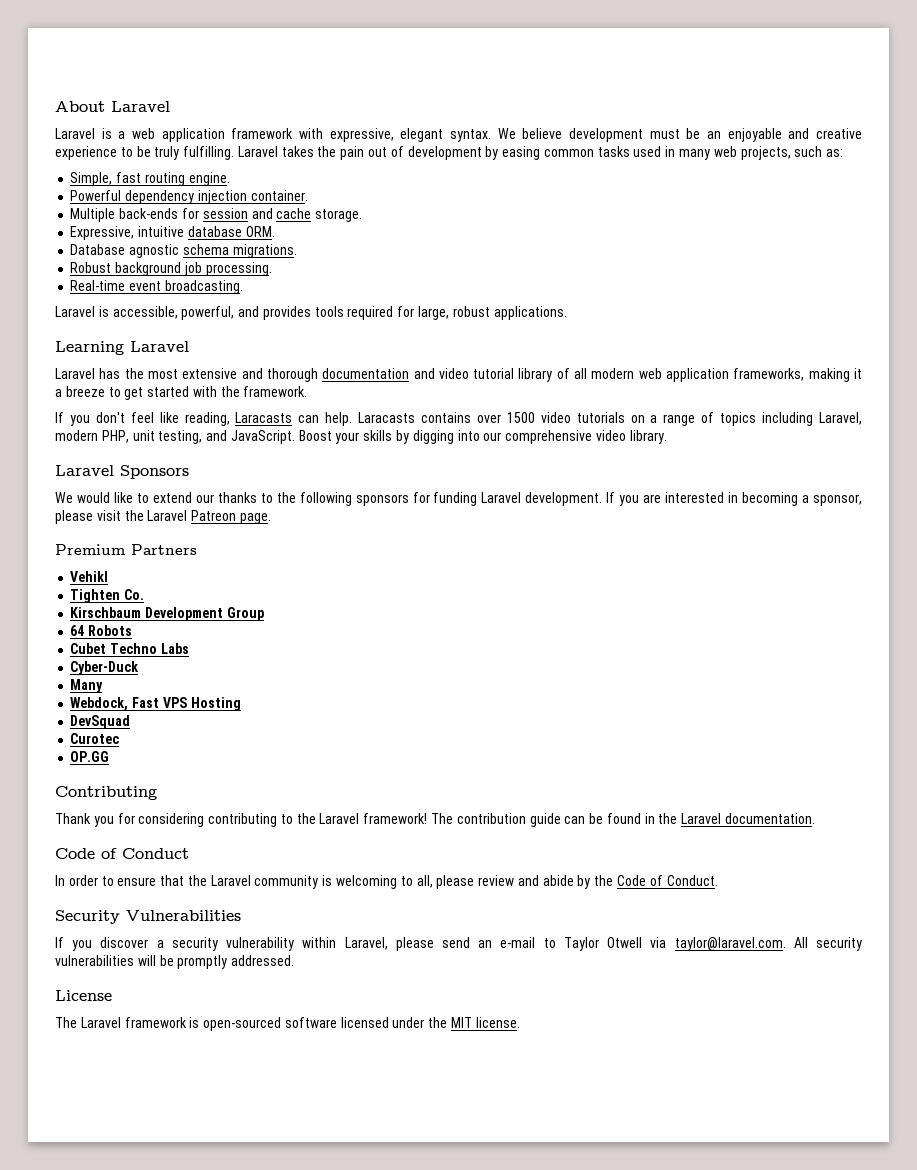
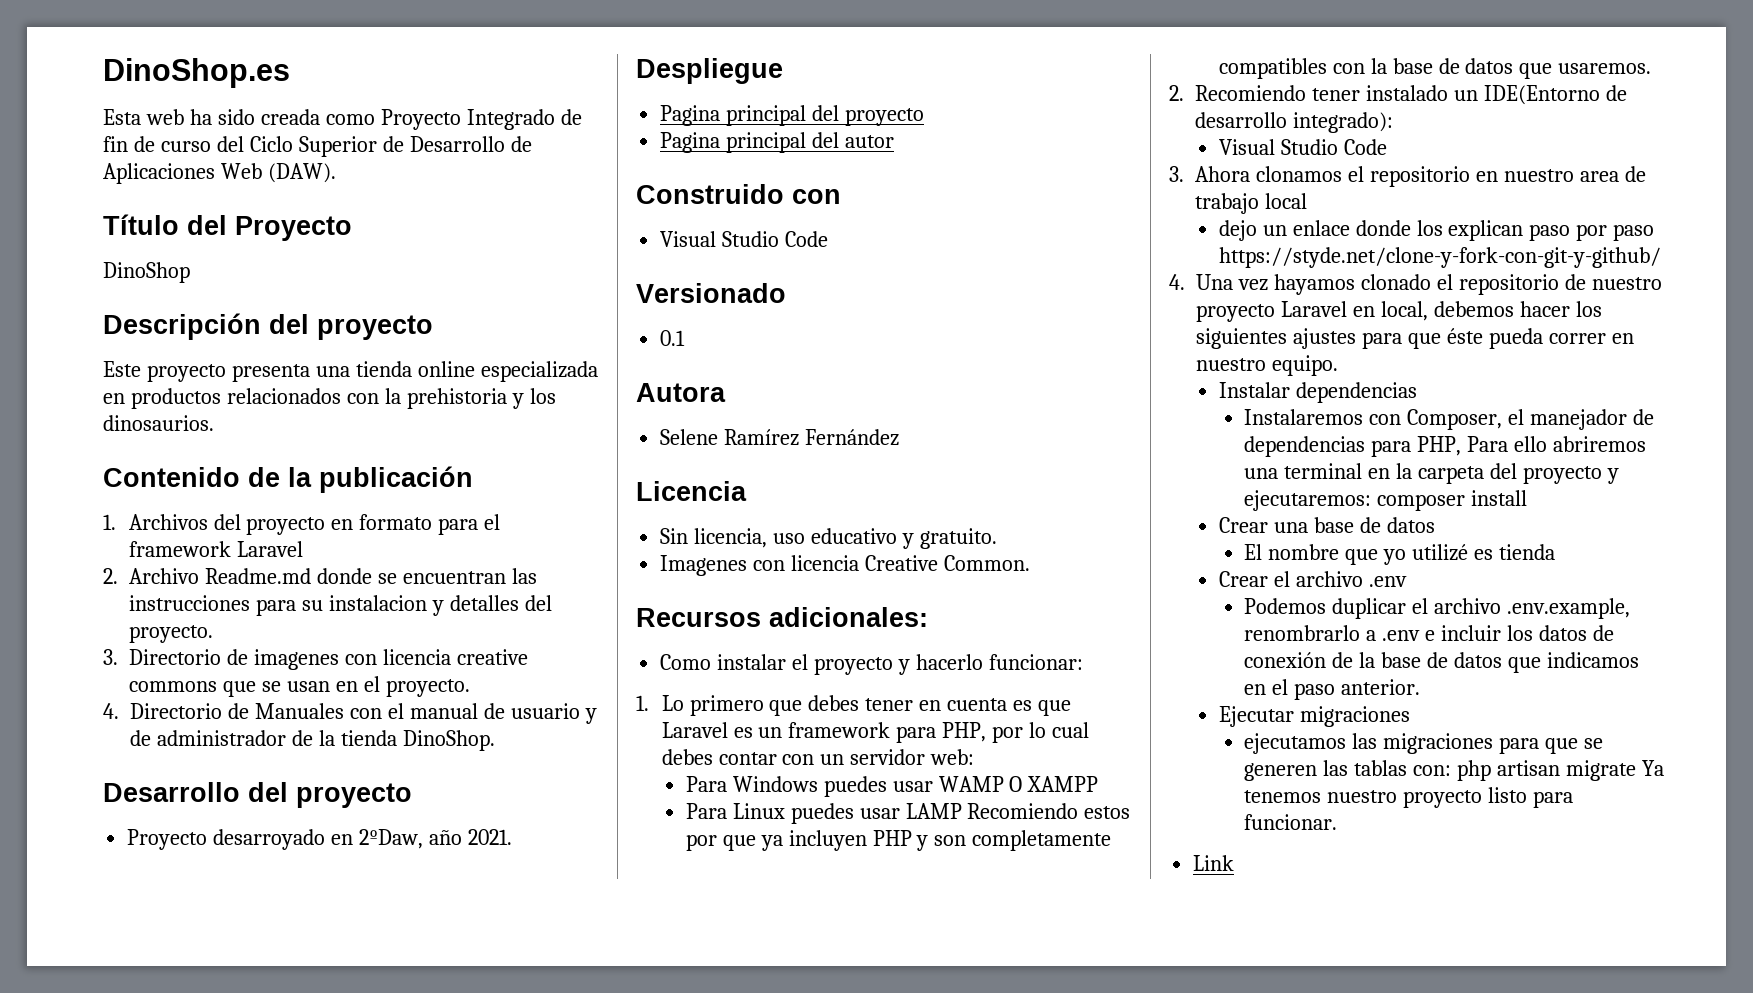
[55,101,170,112] [55,128,862,142] [55,146,844,160] [70,172,230,186] [70,190,308,204] [70,208,363,222] [70,226,275,240] [70,244,297,258] [70,262,272,276] [70,280,243,294] [55,306,567,320] [55,341,189,355] [55,368,862,382] [55,386,308,400] [55,412,863,426] [55,430,667,444] [55,465,189,479] [55,492,863,506] [55,510,271,524] [55,544,197,555] [70,571,109,582] [70,589,145,603] [70,607,264,621] [70,625,133,636] [70,643,189,654] [70,661,140,675] [70,679,104,693] [70,697,241,711] [70,715,131,729] [70,733,120,744] [70,751,110,762] [55,786,157,800] [55,813,816,827] [55,848,189,859] [55,875,718,889] [55,910,241,924] [55,937,862,951] [55,955,295,969] [55,990,112,1001] [55,1017,520,1031] About Laravel // Laravel is a web application framework with expressive, elegant syntax. We believe development must be an enjoyable and creative experience to be truly fulfilling. Laravel takes the pain out of development by easing common tasks used in many web projects, such as: // Simple, fast routing engine. // Powerful dependency injection container. // Multiple back-ends for session and cache storage. // Expressive, intuitive database ORM. // Database agnostic schema migrations. // Robust background job processing. // Real-time event broadcasting. // Laravel is accessible, powerful, and provides tools required for large, robust applications. // Learning Laravel // Laravel has the most extensive and thorough documentation and video tutorial library of all modern web application frameworks, making it a breeze to get started with the framework. // If you don't feel like reading, Laracasts can help. Laracasts contains over 1500 video tutorials on a range of topics including Laravel, modern PHP, unit testing, and JavaScript. Boost your skills by digging into our comprehensive video library. // Laravel Sponsors // We would like to extend our thanks to the following sponsors for funding Laravel development. If you are interested in becoming a sponsor, please visit the Laravel Patreon page. // Premium Partners // Vehikl // Tighten Co. // Kirschbaum Development Group // 64 Robots // Cubet Techno Labs // Cyber-Duck // Many // Webdock, Fast VPS Hosting // DevSquad // Curotec // OP.GG // Contributing // Thank you for considering contributing to the Laravel framework! The contribution guide can be found in the Laravel documentation. // Code of Conduct // In order to ensure that the Laravel community is welcoming to all, please review and abide by the Code of Conduct. // Security Vulnerabilities // If you discover a security vulnerability within Laravel, please send an e-mail to Taylor Otwell via taylor@laravel.com. All security vulnerabilities will be promptly addressed. // License // The Laravel framework is open-sourced software licensed under the MIT license. -> [103,58,290,88] [103,109,582,130] [103,136,532,157] [103,163,336,184] [103,214,352,241] [103,262,190,283] [103,313,433,340] [103,361,598,382] [103,388,556,409] [103,415,214,431] [103,466,473,493] [103,514,501,535] [128,541,303,557] [103,568,537,584] [129,595,552,616] [129,625,213,643] [103,649,528,670] [129,676,470,697] [103,703,597,724] [130,730,495,751] [103,782,412,808] [127,829,512,850] [636,58,783,84] [660,105,925,126] [660,132,895,153] [636,184,841,204] [660,231,829,247] [636,283,786,303] [660,330,686,346] [636,383,726,402] [660,429,900,446] [636,481,747,501] [660,528,997,549] [660,555,1030,576] [636,607,928,627] [660,654,1083,675] [636,695,1072,716] [661,722,1090,743] [661,749,975,765] [685,776,1099,797] [685,803,1131,824] [685,830,1112,851] [1218,58,1652,79] [1169,85,1627,105] [1195,112,1393,133] [1218,139,1387,155] [1169,166,1646,187] [1195,193,1307,214] [1218,220,1655,241] [1218,247,1661,268] [1169,274,1662,295] [1196,301,1602,322] [1196,328,1634,349] [1196,355,1338,376] [1218,382,1417,403] [1244,409,1655,430] [1244,436,1647,457] [1244,463,1619,484] [1244,490,1528,511] [1218,517,1435,533] [1244,544,1556,565] [1218,571,1407,587] [1244,598,1631,619] [1244,625,1614,641] [1244,652,1639,673] [1244,679,1421,700] [1218,706,1410,727] [1244,733,1604,754] [1244,760,1664,781] [1244,787,1574,808] [1244,814,1338,830] [1193,855,1235,871] DinoShop.es // Esta web ha sido creada como Proyecto Integrado de fin de curso del Ciclo Superior de Desarrollo de Aplicaciones Web (DAW). // Título del Proyecto // DinoShop // Descripción del proyecto // Este proyecto presenta una tienda online especializada en productos relacionados con la prehistoria y los dinosaurios. // Contenido de la publicación // 1. Archivos del proyecto en formato para el framework Laravel // 2. Archivo Readme.md donde se encuentran las instrucciones para su instalacion y detalles del proyecto. // 3. Directorio de imagenes con licencia creative commons que se usan en el proyecto. // 4. Directorio de Manuales con el manual de usuario y de administrador de la tienda DinoShop. // Desarrollo del proyecto // Proyecto desarroyado en 2ºDaw, año 2021. // Despliegue // Pagina principal del proyecto // Pagina principal del autor // Construido con // Visual Studio Code // Versionado // 0.1 // Autora // Selene Ramírez Fernández // Licencia // Sin licencia, uso educativo y gratuito. // Imagenes con licencia Creative Common. // Recursos adicionales: // Como instalar el proyecto y hacerlo funcionar: // 1. Lo primero que debes tener en cuenta es que Laravel es un framework para PHP, por lo cual debes contar con un servidor web: // Para Windows puedes usar WAMP O XAMPP // Para Linux puedes usar LAMP Recomiendo estos por que ya incluyen PHP y son completamente compatibles con la base de datos que usaremos. // 2. Recomiendo tener instalado un IDE(Entorno de desarrollo integrado): // Visual Studio Code // 3. Ahora clonamos el repositorio en nuestro area de trabajo local // dejo un enlace donde los explican paso por paso https://styde.net/clone-y-fork-con-git-y-github/ // 4. Una vez hayamos clonado el repositorio de nuestro proyecto Laravel en local, debemos hacer los siguientes ajustes para que éste pueda correr en nuestro equipo. // Instalar dependencias // Instalaremos con Composer, el manejador de dependencias para PHP, Para ello abriremos una terminal en la carpeta del proyecto y ejecutaremos: composer install // Crear una base de datos // El nombre que yo utilizé es tienda // Crear el archivo .env // Podemos duplicar el archivo .env.example, renombrarlo a .env e incluir los datos de conexión de la base de datos que indicamos en el paso anterior. // Ejecutar migraciones // ejecutamos las migraciones para que se generen las tablas con: php artisan migrate Ya tenemos nuestro proyecto listo para funcionar. // Link

